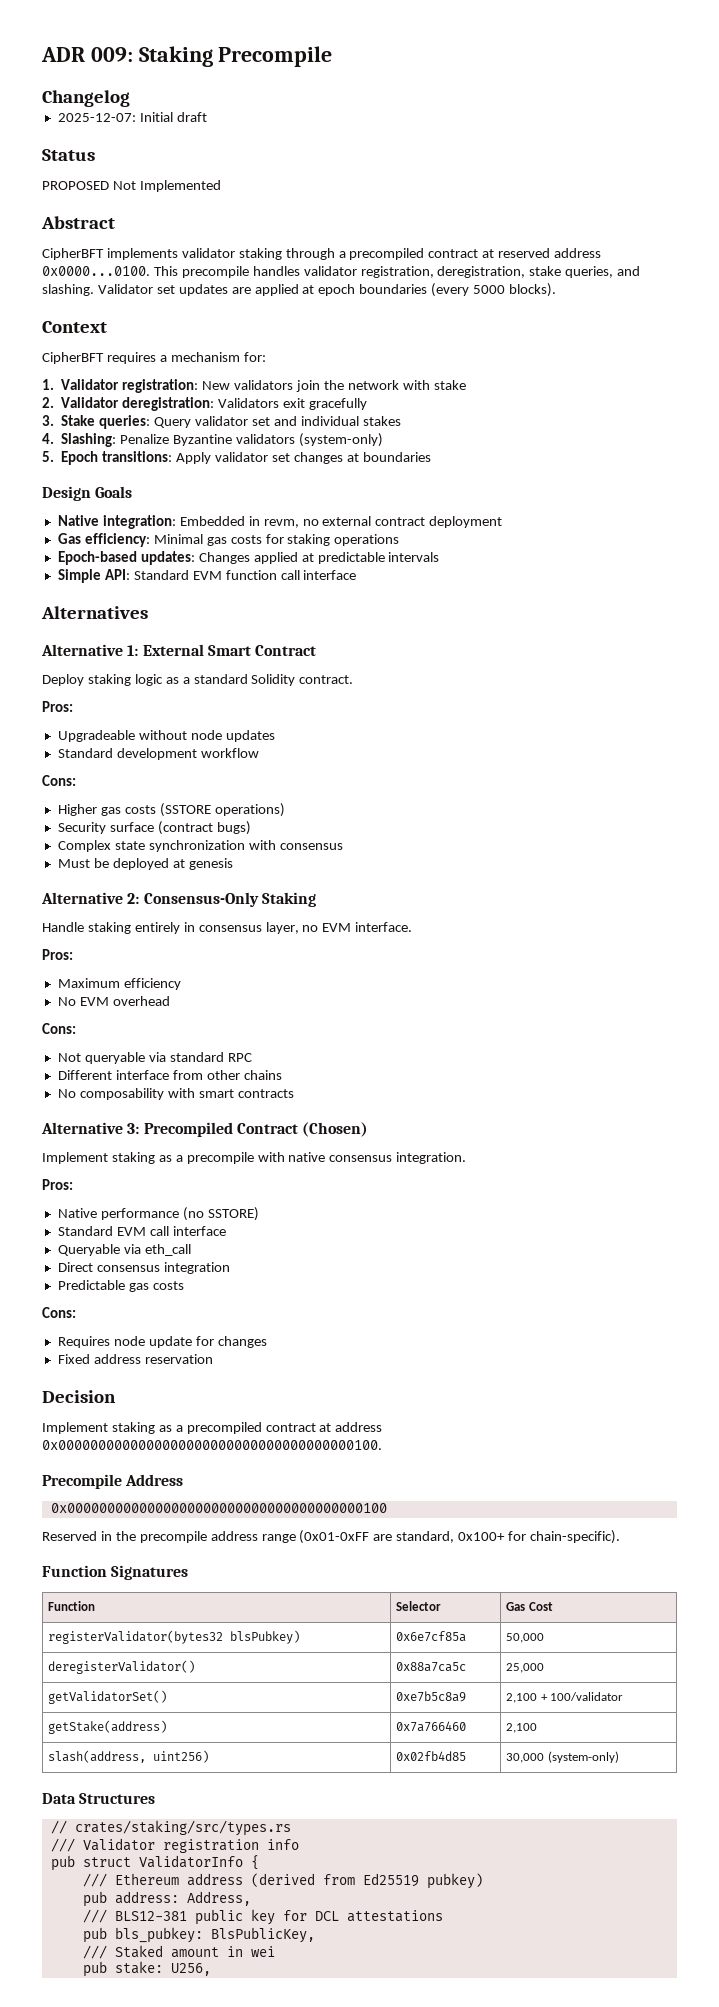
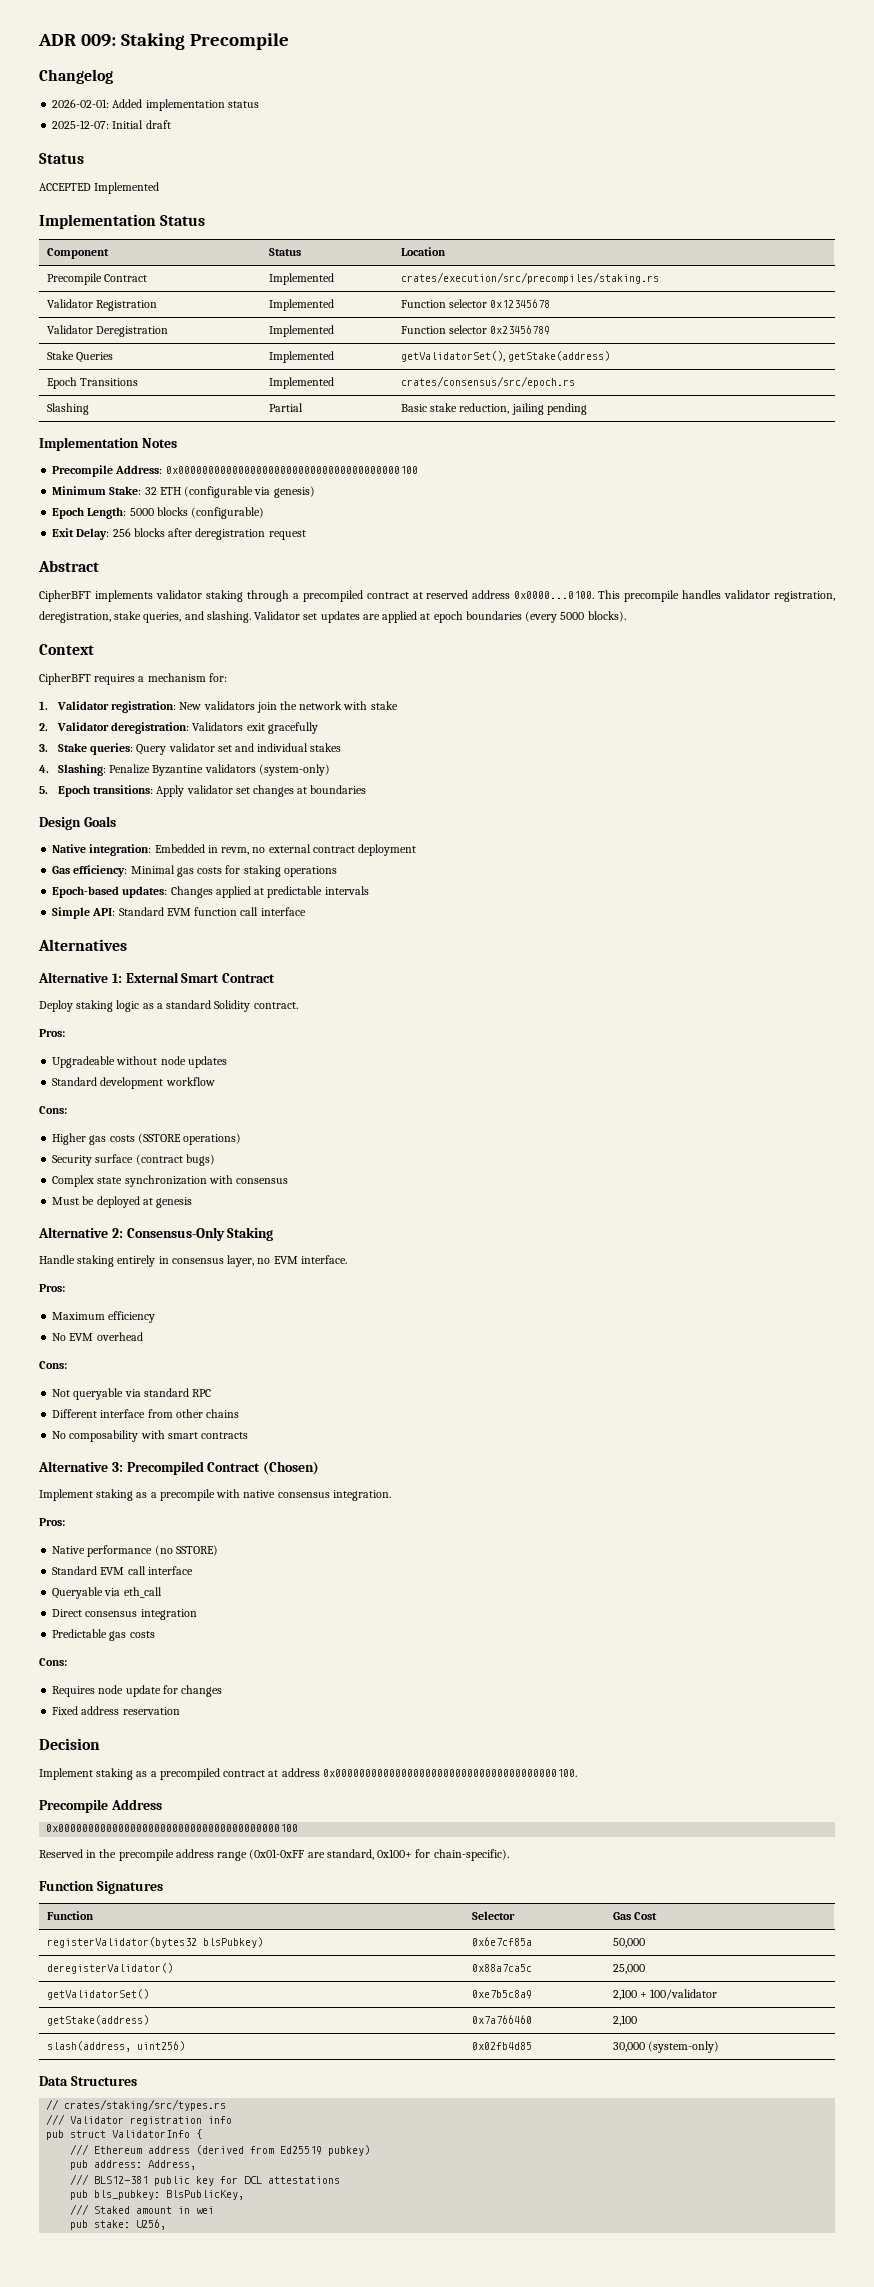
(130, 98) none -> [52,99,259,111] // 2026-02-01: Added implementation status
[42,180,221,192] PROPOSED Not Implemented -> [39,182,160,194] [39,214,206,229] [46,248,109,259] [268,248,301,256] [400,247,446,256] [46,273,148,285] [268,273,334,285] [400,272,659,284] [46,299,158,311] [268,299,334,311] [400,299,551,308] [46,325,169,337] [268,325,334,337] [400,325,551,335] [46,351,114,363] [268,351,334,363] [400,351,611,362] [46,377,139,389] [268,377,334,389] [400,376,575,388] [46,403,89,415] [268,403,303,412] [400,403,587,415] [39,437,177,451] [52,465,418,477] [52,486,315,498] [52,507,265,519] [52,528,306,540] ACCEPTED Implemented // Implementation Status // Component | Status | Location // Precompile Contract | Implemented | crates/execution/src/precompiles/staking.rs // Validator Registration | Implemented | Function selector 0x12345678 // Validator Deregistration | Implemented | Function selector 0x23456789 // Stake Queries | Implemented | getValidatorSet(), getStake(address) // Epoch Transitions | Implemented | crates/consensus/src/epoch.rs // Slashing | Partial | Basic stake reduction, jailing pending // Implementation Notes // Precompile Address: 0x0000000000000000000000000000000000000100 // Minimum Stake: 32 ETH (configurable via genesis) // Epoch Length: 5000 blocks (configurable) // Exit Delay: 256 blocks after deregistration request

